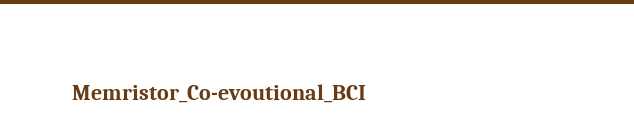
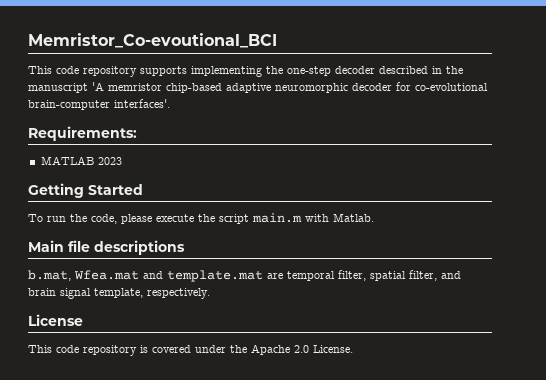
(366, 93) none -> [28,66,463,77] [28,82,488,93] [28,99,170,110] [28,126,137,141] [40,156,122,165] [28,183,143,198] [28,213,374,224] [28,240,185,255] [28,270,461,282] [28,288,210,299] [28,314,83,326] [28,344,353,356] // This code repository supports implementing the one-step decoder described in the manuscript 'A memristor chip-based adaptive neuromorphic decoder for co-evolutional brain-computer interfaces'. // Requirements: // MATLAB 2023 // Getting Started // To run the code, please execute the script main.m with Matlab. // Main file descriptions // b.mat, Wfea.mat and template.mat are temporal filter, spatial filter, and brain signal template, respectively. // License // This code repository is covered under the Apache 2.0 License.

